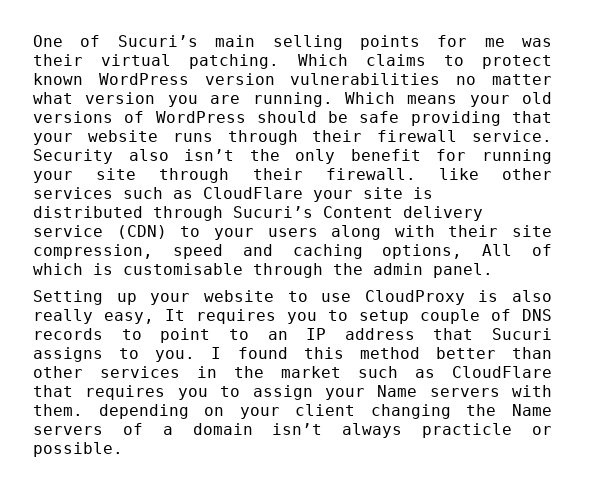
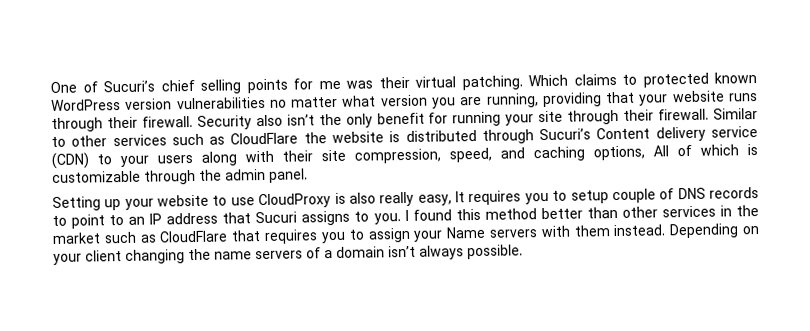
[215,35,256,47] main -> [160,79,195,92] chief
[482,55,552,69] protect -> [642,72,709,88] protected
[252,92,552,107] [33,111,400,123] running. Which means your old versions of WordPress should be safe -> [485,93,539,108] running,
[377,130,552,142] firewall service. -> [141,116,193,128] firewall.
[438,168,479,180] like -> [713,108,758,120] [51,136,66,147] Similar to
[313,187,403,202] your site -> [303,131,384,144] the website
[172,244,223,259] speed -> [449,147,492,163] speed,
[123,263,243,275] customisable -> [52,170,141,183] customizable
[33,404,189,419] them. depending -> [573,223,740,239] them instead. Depending
[511,404,552,416] Name -> [214,251,252,260] name
[422,423,552,438] practicle or -> (464, 252) none

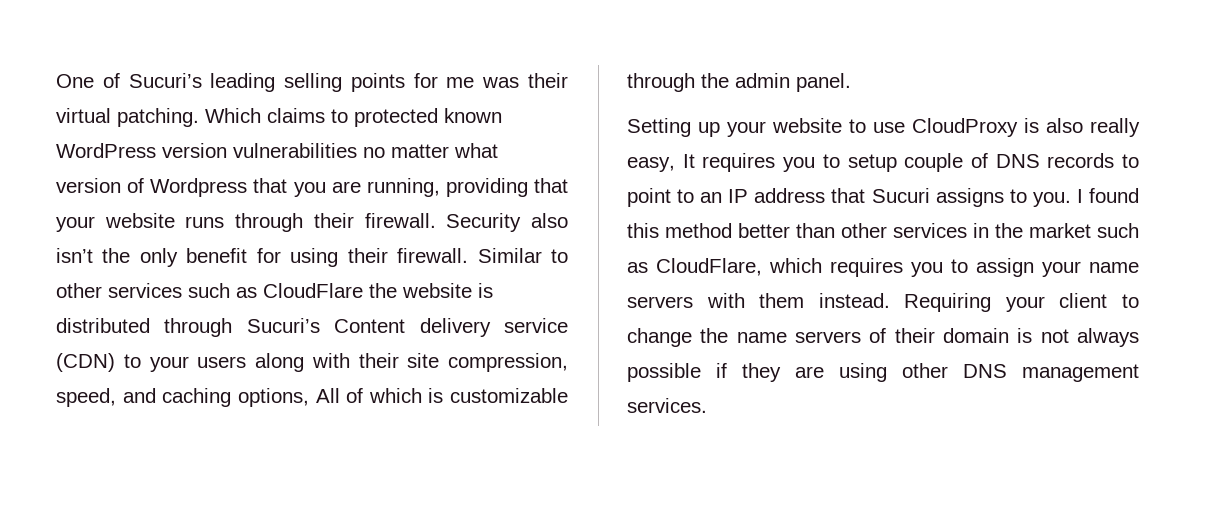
[160,79,195,92] chief -> [210,73,276,92] leading
(428, 100) none -> [127,178,288,197] of Wordpress that
[452,109,620,127] running your site through -> [290,248,339,267] using
[159,230,262,243] CloudFlare that -> [656,258,822,276] CloudFlare, which
[446,226,487,239] Name -> [1089,262,1139,273] name
[669,223,760,239] [53,244,523,265] Depending on your client changing the name servers of a domain isn’t always possible. -> [904,293,1139,312] [627,328,1139,347] [627,363,1139,382] [627,398,707,413] Requiring your client to change the name servers of their domain is not always possible if they are using other DNS management services.

